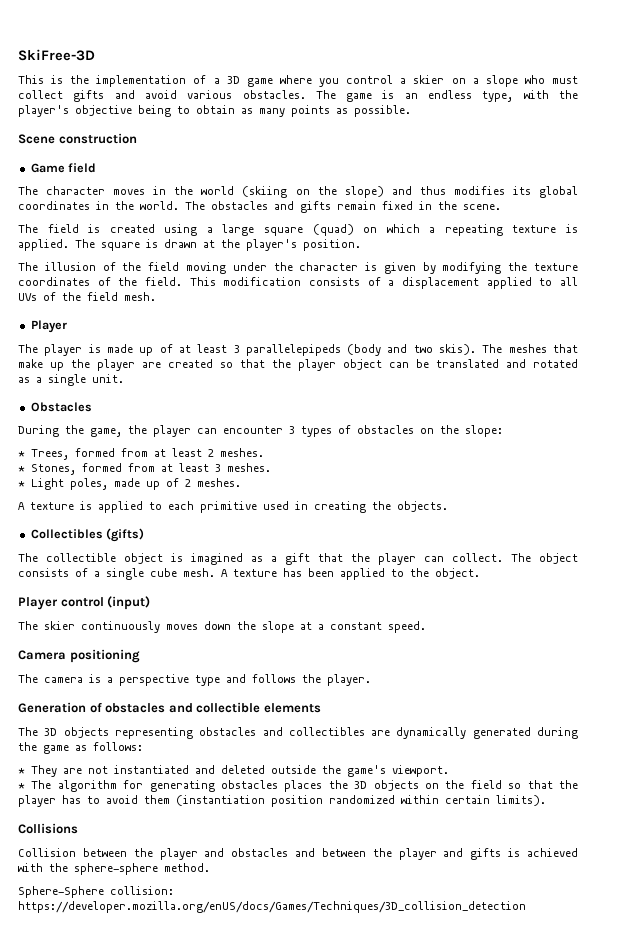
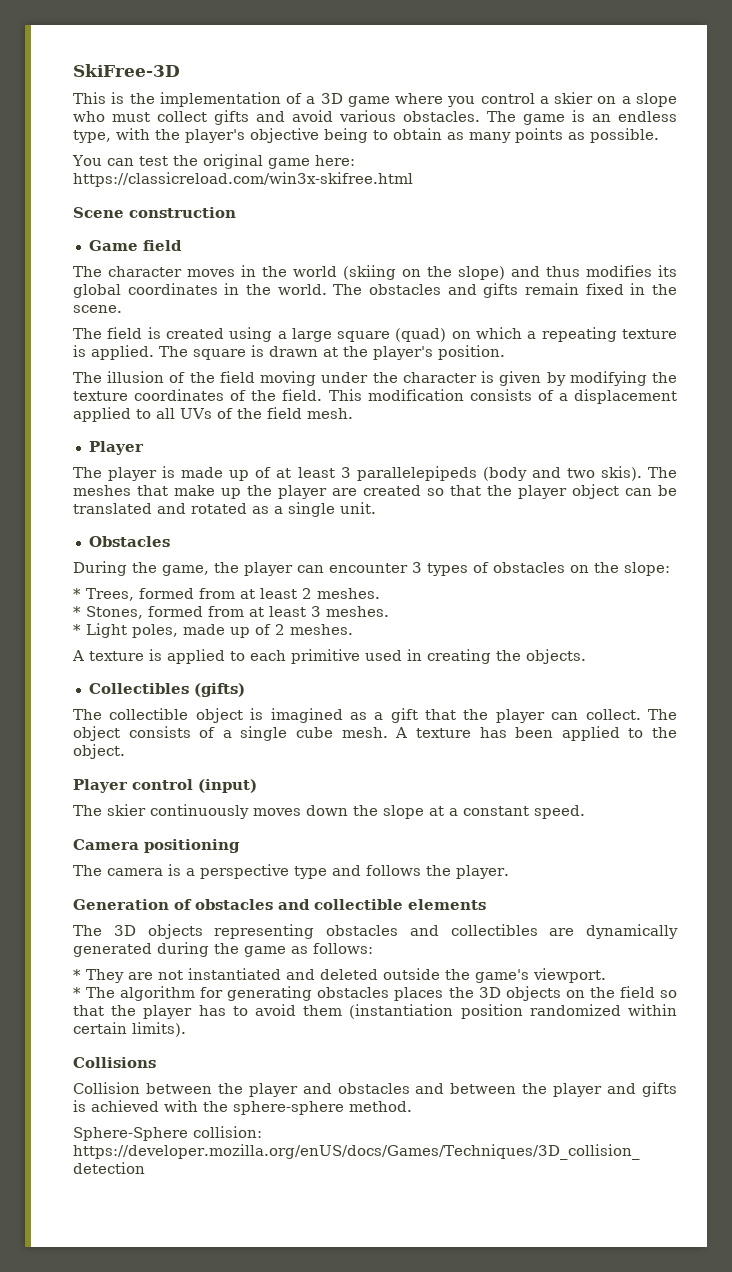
(411, 111) none -> [72,154,355,169] [73,172,413,187] // You can test the original game here: https://classicreload.com/win3x-skifree.html

